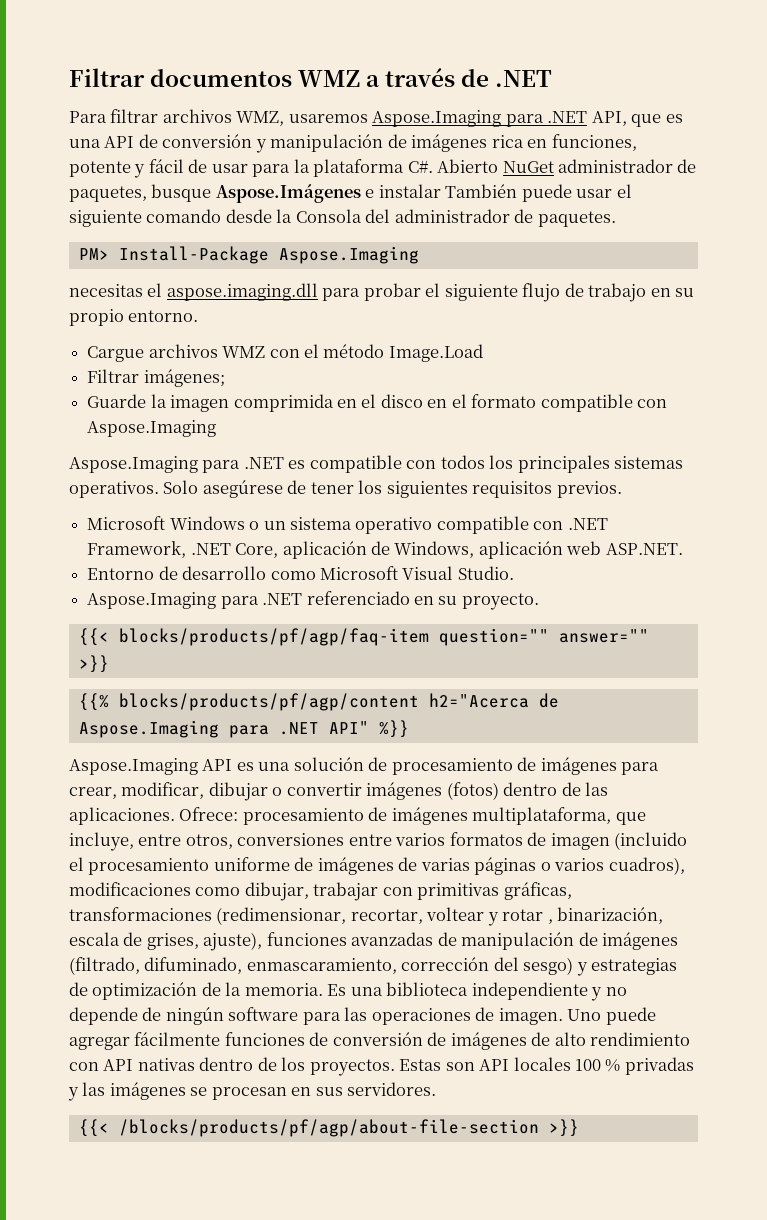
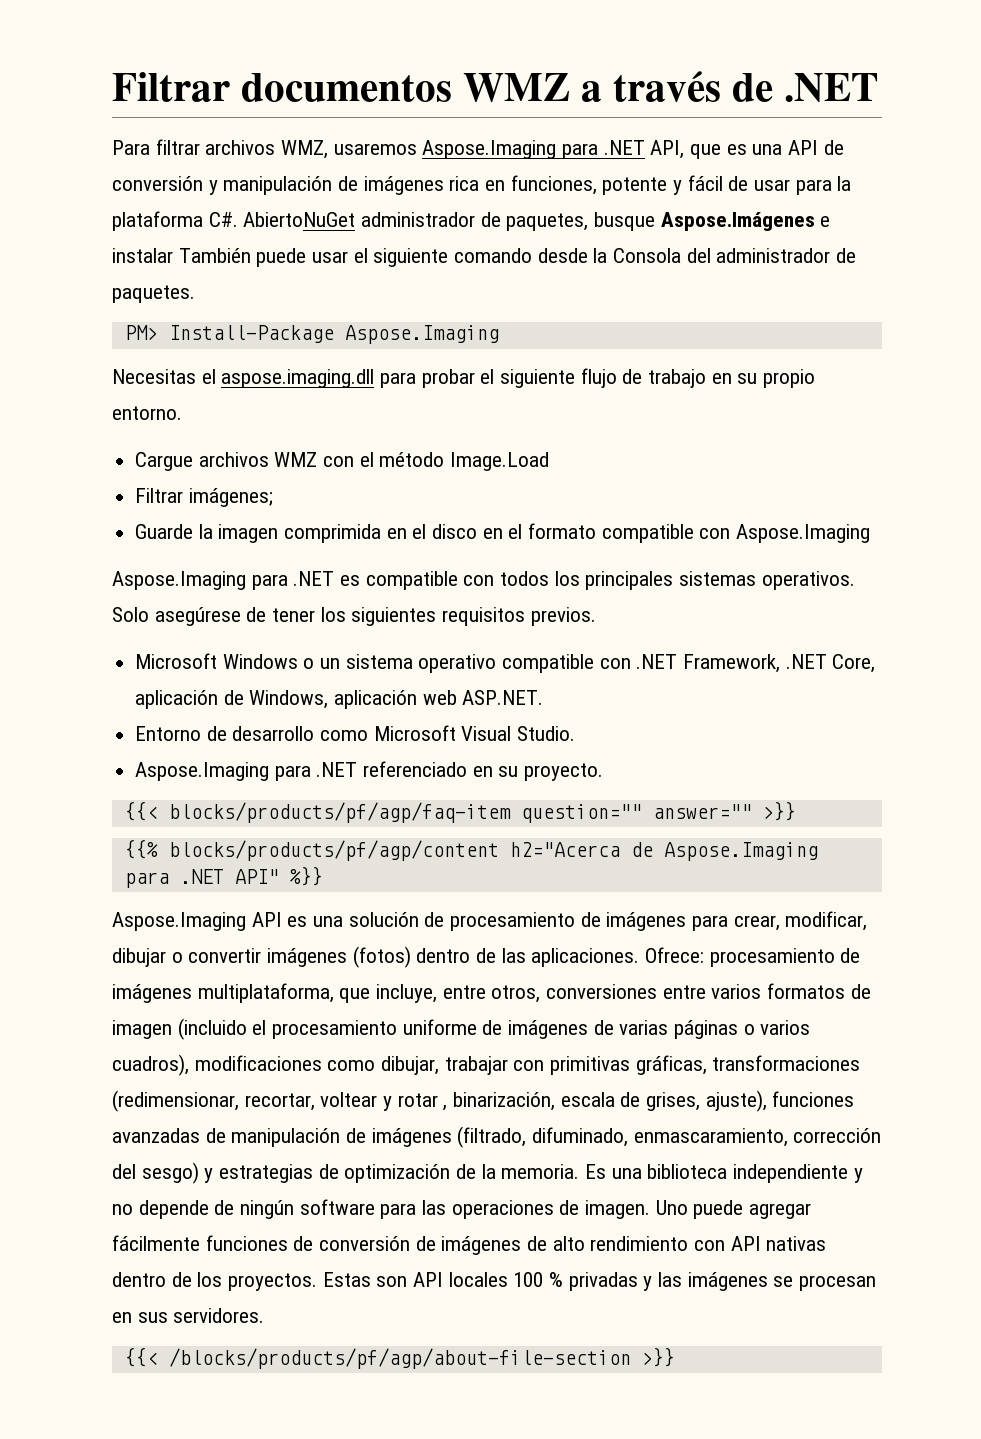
[437,159,554,173] Abierto NuGet -> [243,212,356,227] AbiertoNuGet
[69,284,143,297] necesitas -> [112,369,196,384] Necesitas

